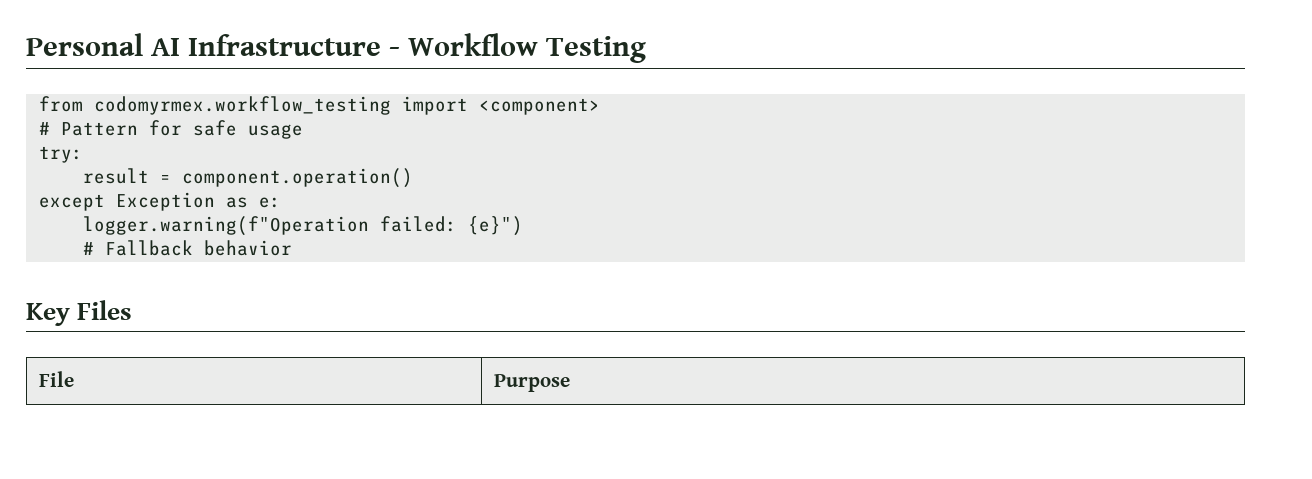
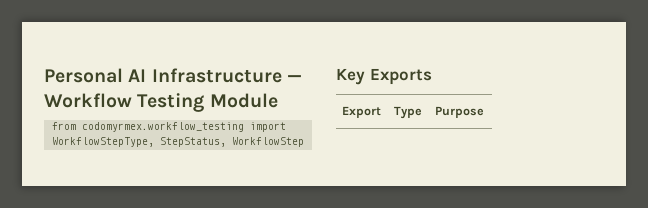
[389,47,400,56] - -> [286,75,302,82] —
(646, 49) none -> [209,93,278,108] Module
[478,98,600,115] [38,120,303,139] [38,146,83,163] [82,168,413,188] [38,192,281,211] [82,216,523,236] [82,240,292,256] [26,300,133,326] [38,371,74,387] <component> // # Pattern for safe usage // try: // result = component.operation() // except Exception as e: // logger.warning(f"Operation failed: {e}") // # Fallback behavior // Key Files // File -> [51,137,304,147] [336,68,432,85] [342,106,382,118] [394,106,423,119] WorkflowStepType, StepStatus, WorkflowStep // Key Exports // Export | Type

